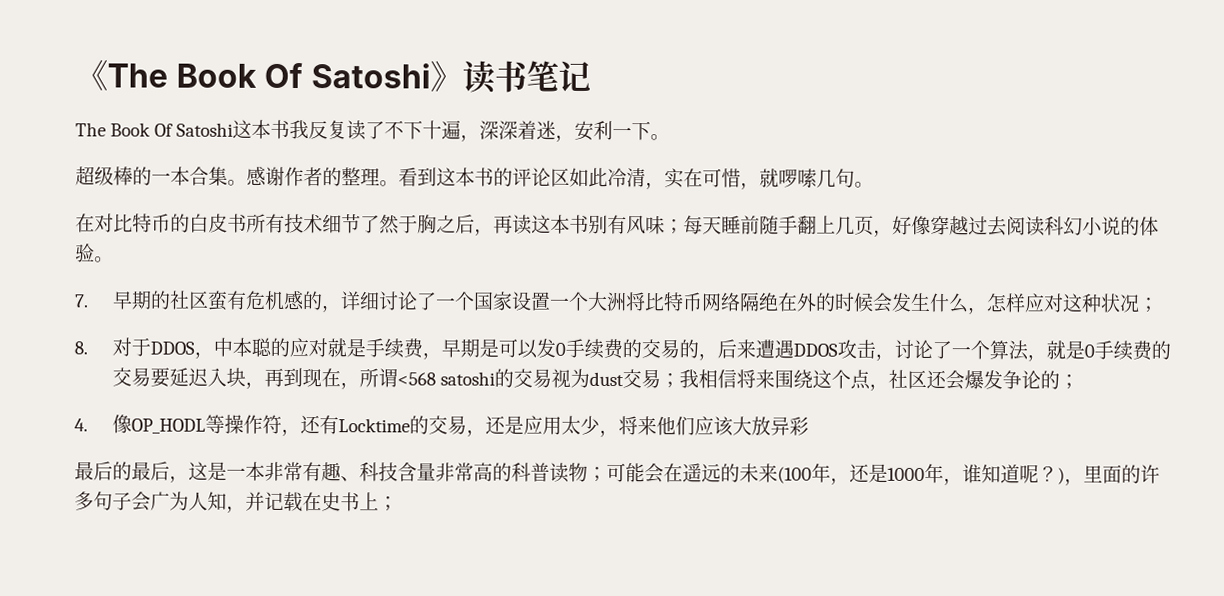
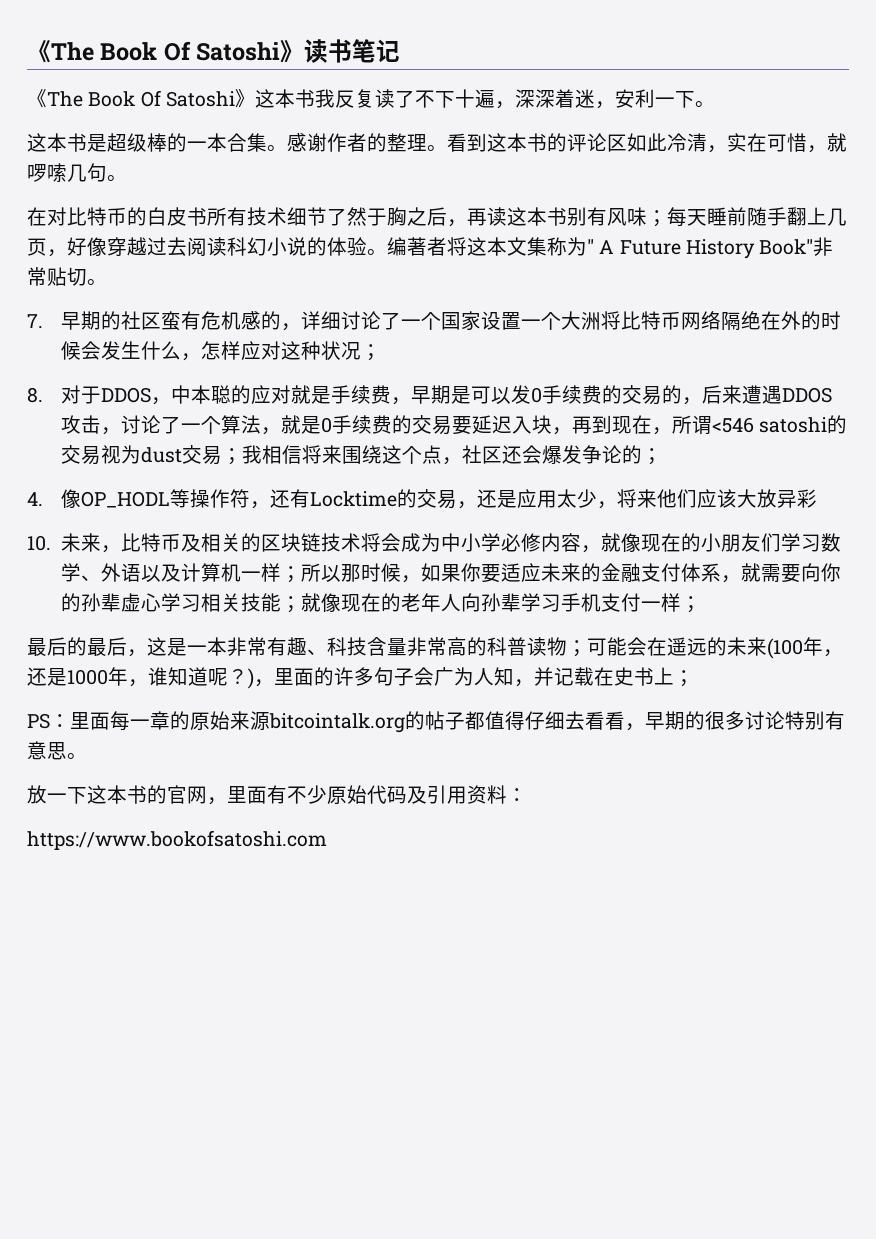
[75,122,234,137] The Book Of Satoshi -> [27,89,255,108] 《The Book Of Satoshi》
(671, 137) none -> [27,133,107,152] 这本书是
(114, 259) none -> [387,237,834,259] [27,267,107,286] 编著者将这本文集称为" A Future History Book"非常贴切。
[396,372,436,386] <568 -> [712,417,755,433] <546
(809, 426) none -> [27,533,842,553] [61,563,842,583] [61,593,702,613] // 10.未来，比特币及相关的区块链技术将会成为中小学必修内容，就像现在的小朋友们学习数学、外语以及计算机一样；所以那时候，如果你要适应未来的金融支付体系，就需要向你的孙辈虚心学习相关技能；就像现在的老年人向孙辈学习手机支付一样；
(398, 504) none -> [27,711,845,733] [27,741,87,760] [27,785,527,805] [27,830,327,850] // PS：里面每一章的原始来源bitcointalk.org的帖子都值得仔细去看看，早期的很多讨论特别有意思。 // 放一下这本书的官网，里面有不少原始代码及引用资料： // https://www.bookofsatoshi.com

